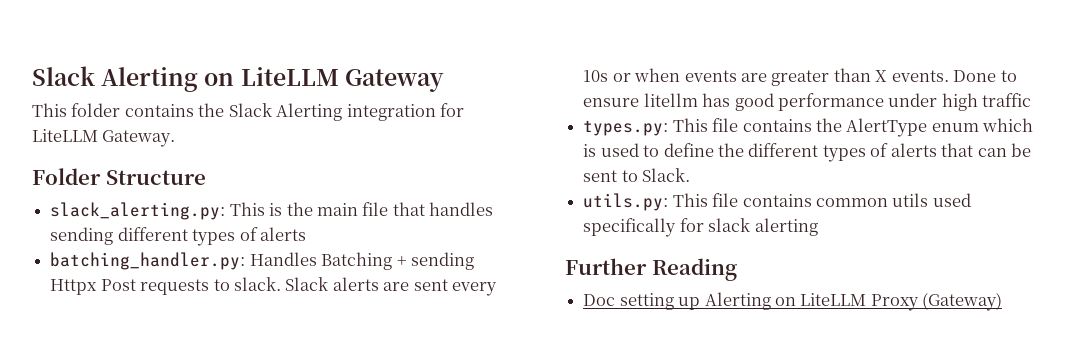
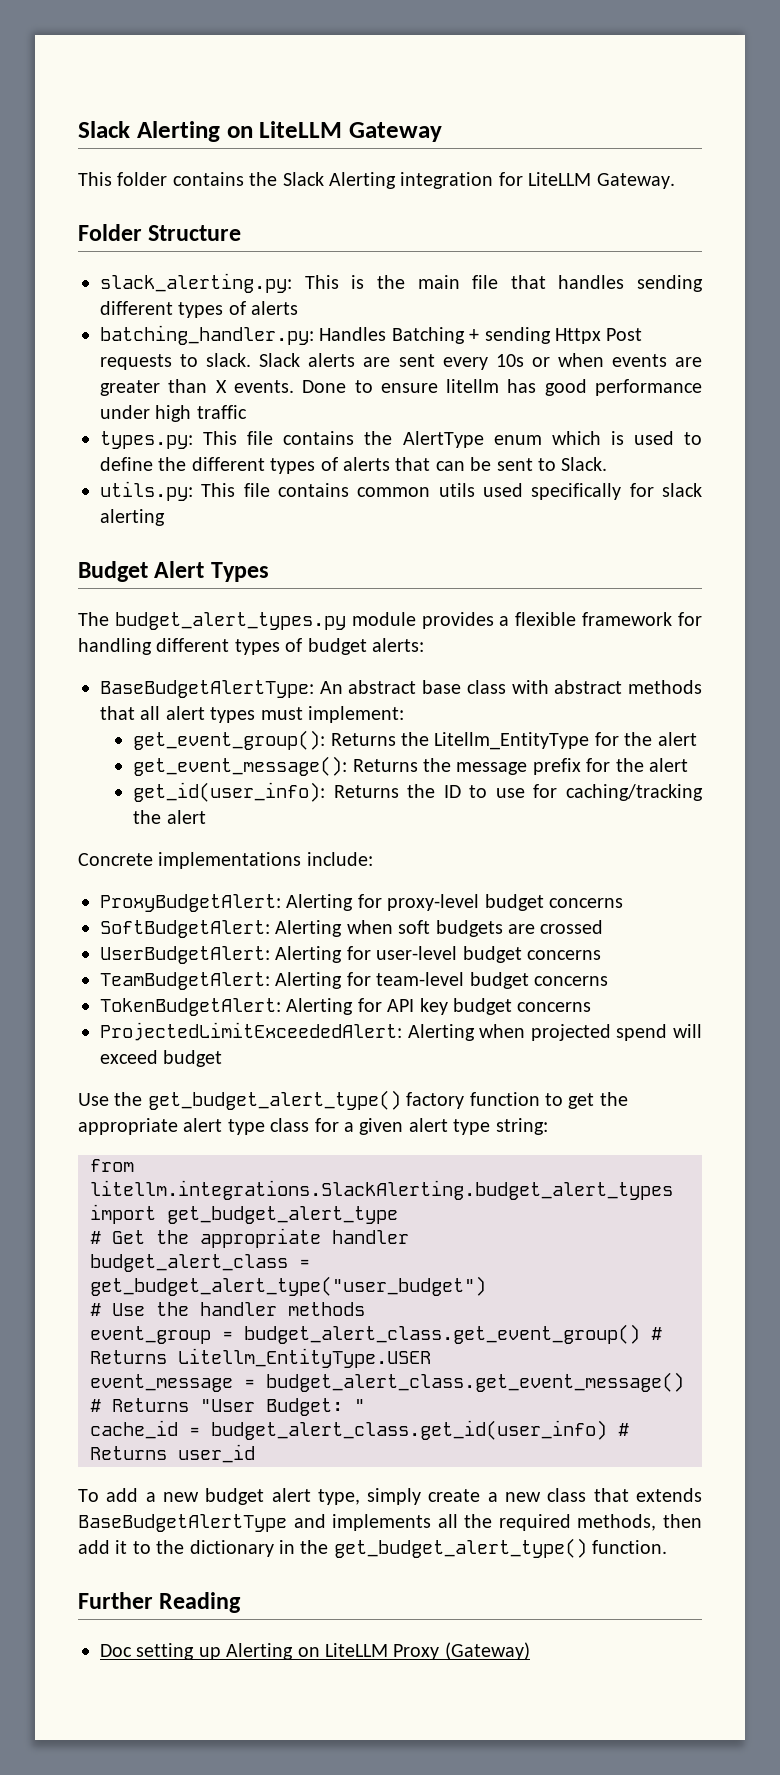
(818, 227) none -> [78,561,269,582] [78,612,702,630] [78,638,424,655] [100,680,702,698] [100,706,404,723] [133,730,697,750] [133,756,688,776] [133,782,703,802] [133,810,206,824] [78,852,373,869] [100,894,623,912] [100,920,604,938] [100,946,601,964] [100,972,608,990] [100,998,592,1016] [100,1022,703,1041] [100,1050,223,1067] [78,1090,628,1110] [78,1118,548,1135] [90,1159,134,1172] [90,1180,673,1200] [90,1204,398,1224] [90,1228,409,1248] [90,1254,310,1272] [90,1276,486,1296] [90,1302,365,1316] [90,1324,662,1344] [90,1348,431,1368] [90,1372,684,1392] [90,1398,365,1416] [90,1420,629,1440] [90,1444,255,1463] [78,1488,702,1505] [78,1514,702,1532] [78,1538,668,1558] // Budget Alert Types // The budget_alert_types.py module provides a flexible framework for handling different types of budget alerts: // BaseBudgetAlertType: An abstract base class with abstract methods that all alert types must implement: // get_event_group(): Returns the Litellm_EntityType for the alert // get_event_message(): Returns the message prefix for the alert // get_id(user_info): Returns the ID to use for caching/tracking the alert // Concrete implementations include: // ProxyBudgetAlert: Alerting for proxy-level budget concerns // SoftBudgetAlert: Alerting when soft budgets are crossed // UserBudgetAlert: Alerting for user-level budget concerns // TeamBudgetAlert: Alerting for team-level budget concerns // TokenBudgetAlert: Alerting for API key budget concerns // ProjectedLimitExceededAlert: Alerting when projected spend will exceed budget // Use the get_budget_alert_type() factory function to get the appropriate alert type class for a given alert type string: // from litellm.integrations.SlackAlerting.budget_alert_types import get_budget_alert_type // # Get the appropriate handler // budget_alert_class = get_budget_alert_type("user_budget") // # Use the handler methods // event_group = budget_alert_class.get_event_group() # Returns Litellm_EntityType.USER // event_message = budget_alert_class.get_event_message() # Returns "User Budget: " // cache_id = budget_alert_class.get_id(user_info) # Returns user_id // To add a new budget alert type, simply create a new class that extends BaseBudgetAlertType and implements all the required methods, then add it to the dictionary in the get_budget_alert_type() function.

